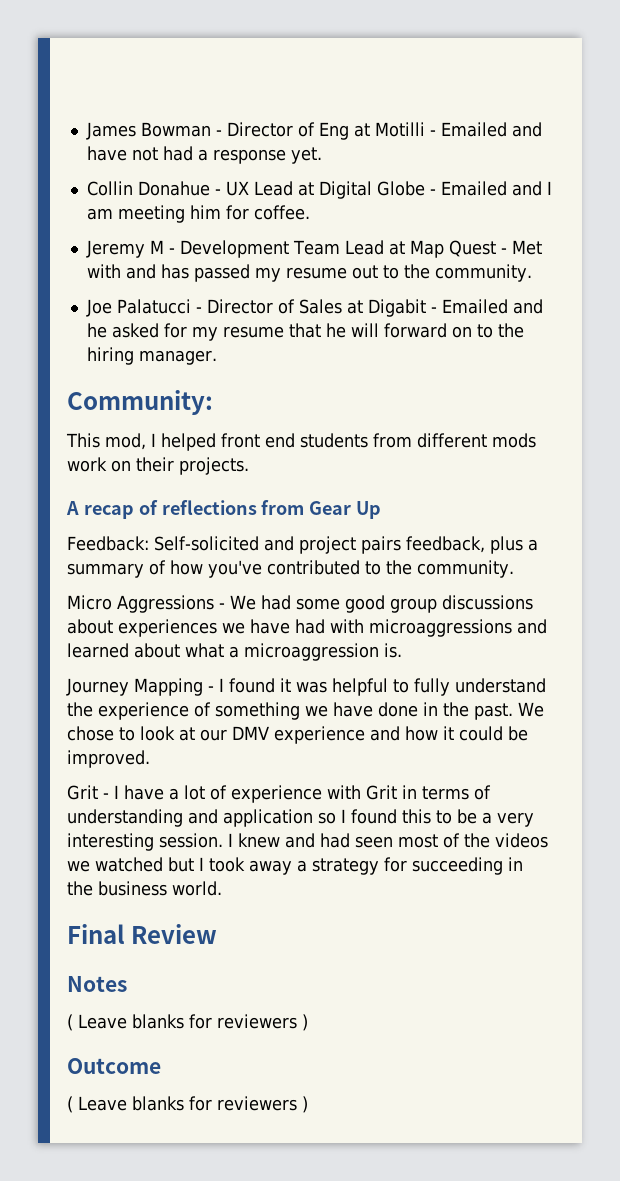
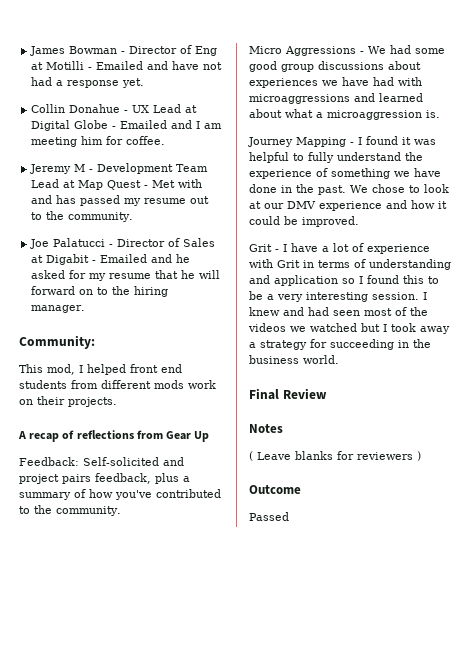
[67,1096,308,1113] ( Leave blanks for reviewers ) -> [249,512,289,521] Passed

